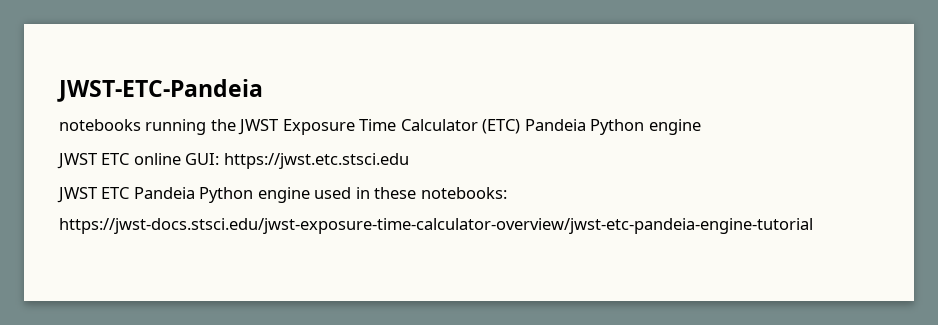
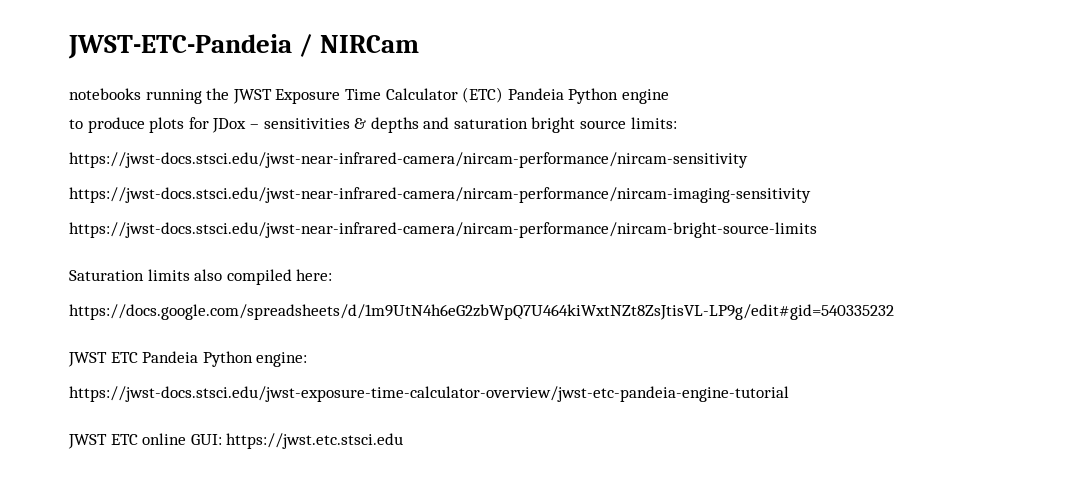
(263, 90) none -> [299,34,420,57] / NIRCam
(701, 127) none -> [69,117,677,133] [69,152,748,168] [69,187,811,203] [69,222,817,238] [69,269,333,285] [69,304,894,320] [68,351,308,367] [69,386,789,402] // to produce plots for JDox – sensitivities & depths and saturation bright source limits: // https://jwst-docs.stsci.edu/jwst-near-infrared-camera/nircam-performance/nircam-sensitivity // https://jwst-docs.stsci.edu/jwst-near-infrared-camera/nircam-performance/nircam-imaging-sensitivity // https://jwst-docs.stsci.edu/jwst-near-infrared-camera/nircam-performance/nircam-bright-source-limits // Saturation limits also compiled here: // https://docs.google.com/spreadsheets/d/1m9UtN4h6eG2zbWpQ7U464kiWxtNZt8ZsJtisVL-LP9g/edit#gid=540335232 // JWST ETC Pandeia Python engine: // https://jwst-docs.stsci.edu/jwst-exposure-time-calculator-overview/jwst-etc-pandeia-engine-tutorial
[57,187,507,203] [59,218,813,234] // JWST ETC Pandeia Python engine used in these notebooks: // https://jwst-docs.stsci.edu/jwst-exposure-time-calculator-overview/jwst-etc-pandeia-engine-tutorial -> (404, 441) none

